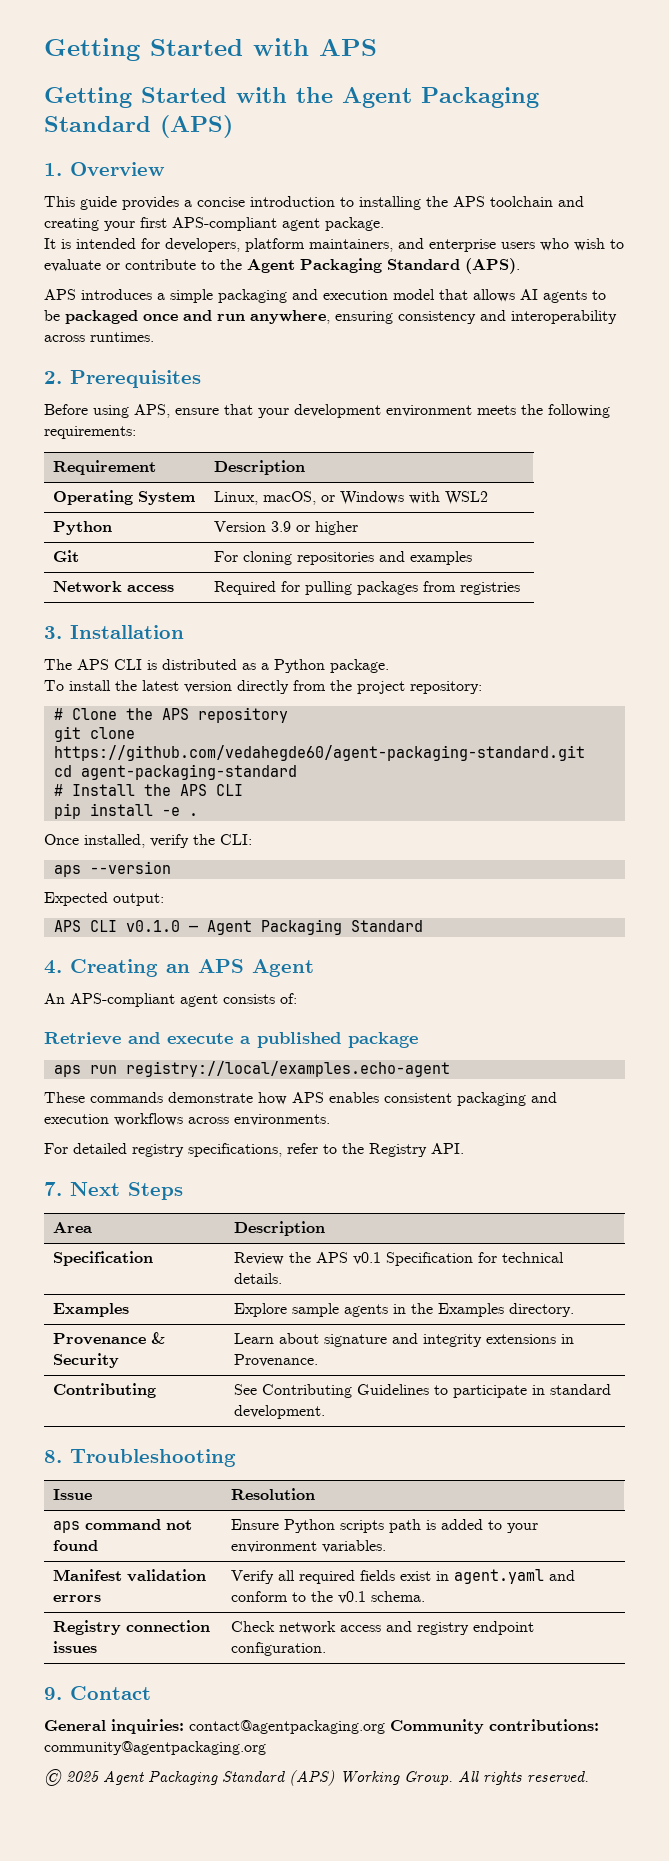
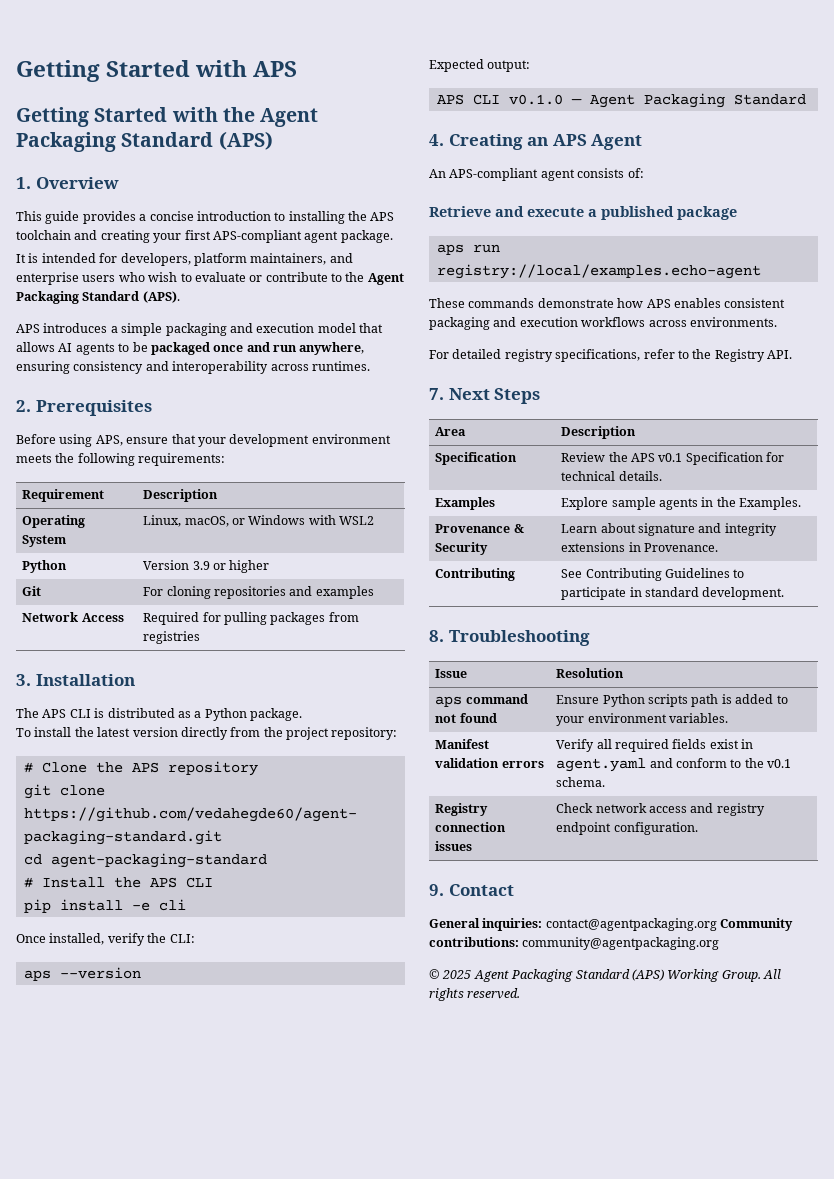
[127,585,175,592] access -> [81,613,124,622] Access
[188,813,198,816] . -> [158,899,186,911] cli
[438,1303,575,1317] Examples directory. -> [739,497,802,510] Examples.

